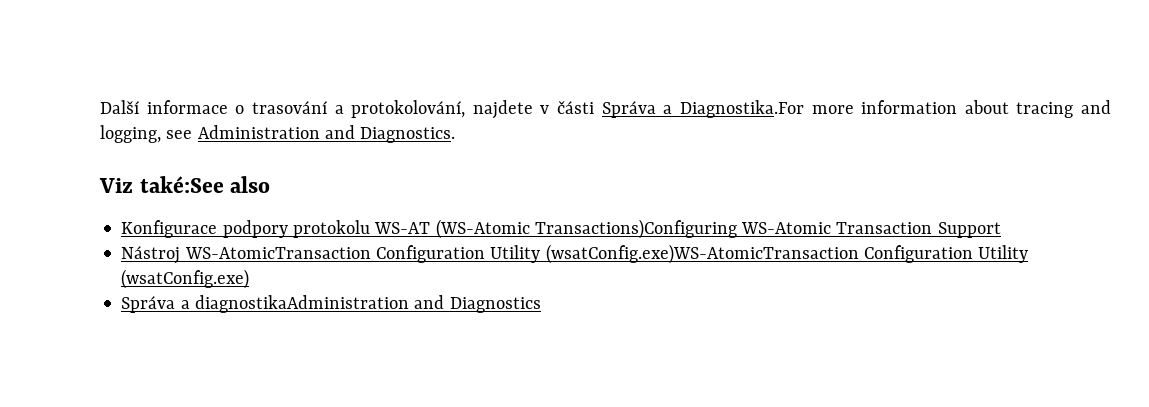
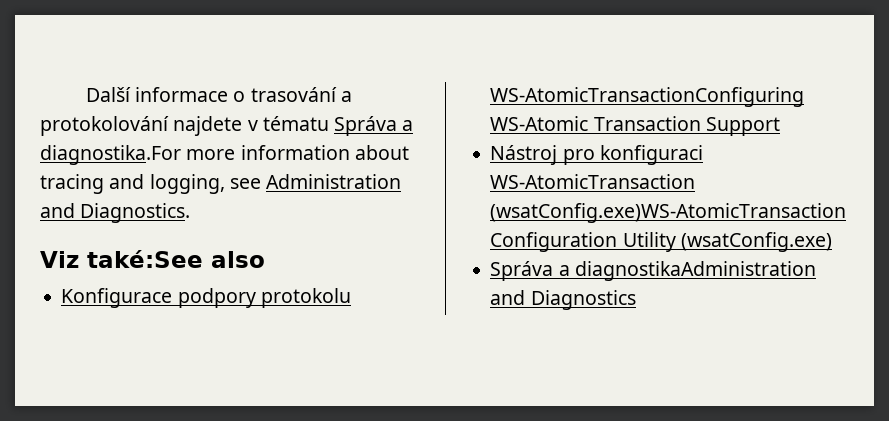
[351,100,466,118] protokolování, -> [40,116,169,136] protokolování
[557,100,804,118] části Správa a Diagnostika.For -> [262,116,414,136] [40,145,181,165] tématu Správa a diagnostika.For
[374,219,737,239] WS-AT (WS-Atomic Transactions)Configuring -> [490,87,805,107] WS-AtomicTransactionConfiguring
[184,245,541,263] WS-AtomicTransaction Configuration Utility -> [562,145,703,165] [490,174,696,189] pro konfiguraci WS-AtomicTransaction

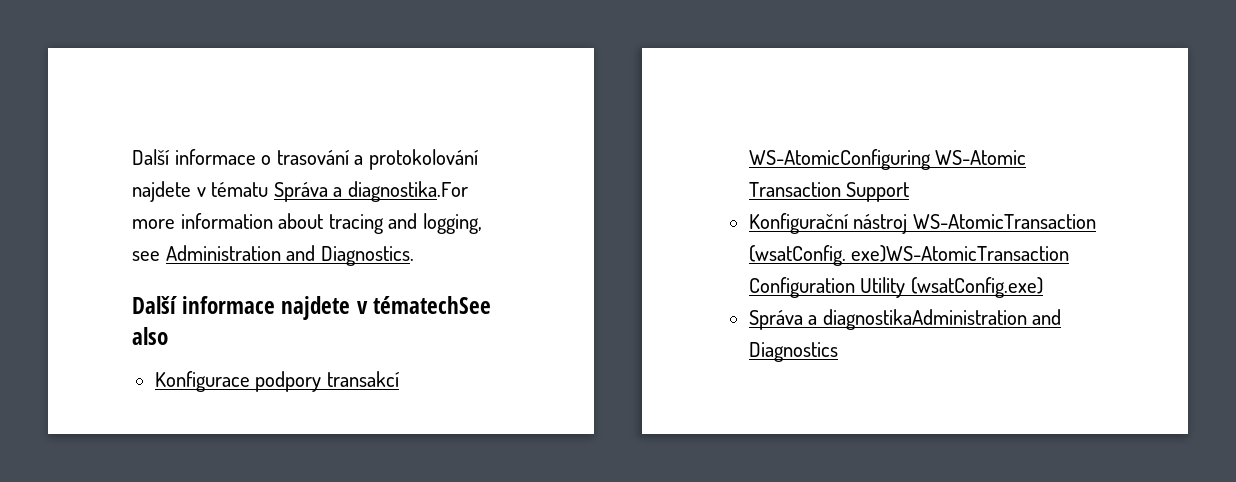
[40,250,203,268] Viz také:See -> [132,296,491,320] Další informace najdete v tématechSee
[260,288,351,308] [490,87,805,107] protokolu WS-AtomicTransactionConfiguring -> [326,371,399,387] [748,149,931,170] transakcí WS-AtomicConfiguring
[490,145,703,165] [490,174,696,189] [490,203,847,223] Nástroj pro konfiguraci WS-AtomicTransaction (wsatConfig.exe)WS-AtomicTransaction -> [748,213,1096,234] [748,245,1070,266] Konfigurační nástroj WS-AtomicTransaction (wsatConfig. exe)WS-AtomicTransaction

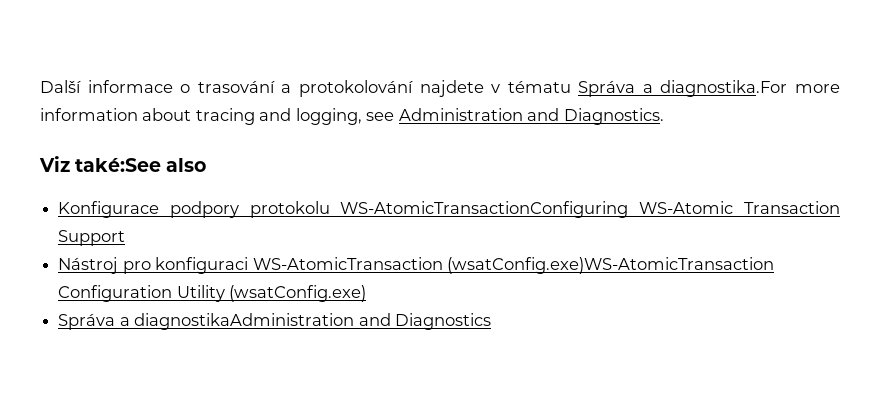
[132,296,491,320] Další informace najdete v tématechSee -> [39,156,162,172] Viz také:See
[326,371,399,387] [748,149,931,170] transakcí WS-AtomicConfiguring -> [249,201,629,218] protokolu WS-AtomicTransactionConfiguring
[748,213,1096,234] [748,245,1070,266] Konfigurační nástroj WS-AtomicTransaction (wsatConfig. exe)WS-AtomicTransaction -> [58,257,774,274] Nástroj pro konfiguraci WS-AtomicTransaction (wsatConfig.exe)WS-AtomicTransaction

